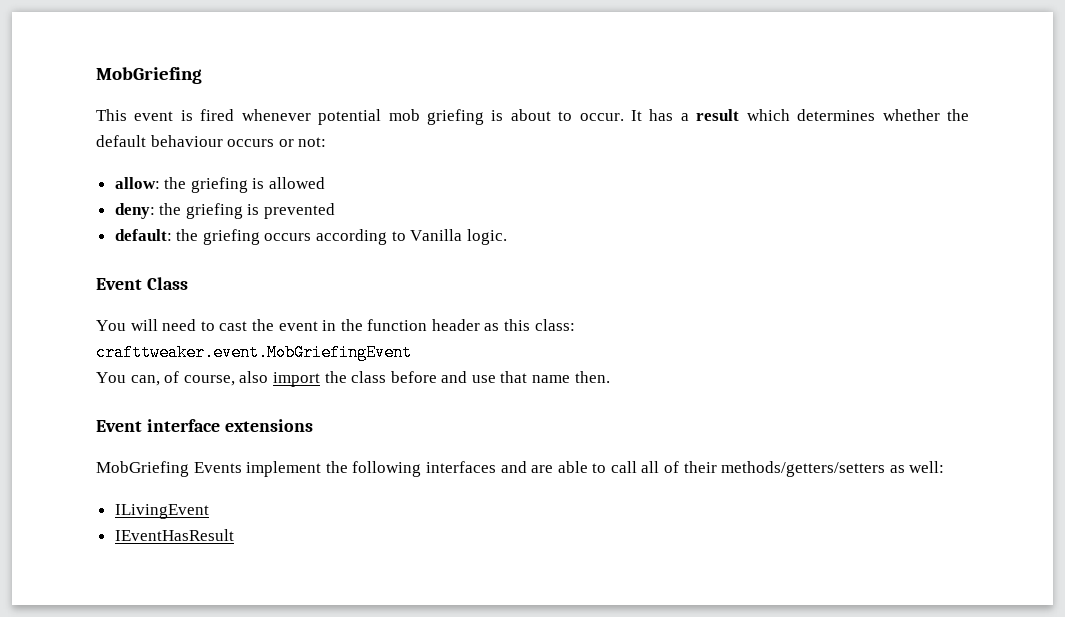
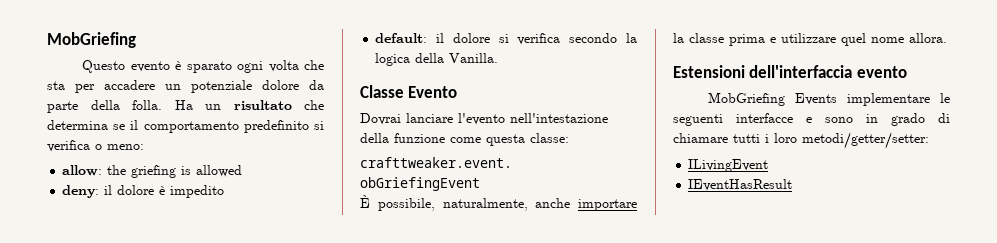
[96,109,970,125] [96,135,327,147] This event is fired whenever potential mob griefing is about to occur. It has a result which determines whether the default behaviour occurs or not: -> [82,60,324,73] [47,80,324,93] [47,100,324,113] [47,120,324,133] [47,140,144,152] Questo evento è sparato ogni volta che sta per accadere un potenziale dolore da parte della folla. Ha un risultato che determina se il comportamento predefinito si verifica o meno:
[159,203,336,219] [114,229,507,245] [96,277,188,290] [96,319,575,331] [96,344,412,361] [96,371,610,387] [96,419,313,432] [96,461,945,477] the griefing is prevented // default: the griefing occurs according to Vanilla logic. // Event Class // You will need to cast the event in the function header as this class: // crafttweaker.event.MobGriefingEvent // You can, of course, also import the class before and use that name then. // Event interface extensions // MobGriefing Events implement the following interfaces and are able to call all of their methods/getters/setters as well: -> [104,185,225,198] [375,33,637,45] [375,53,499,66] [360,85,458,98] [360,113,608,125] [360,133,569,146] [360,157,512,168] [360,177,480,191] [360,195,637,211] [673,33,947,46] [673,65,907,78] [708,92,950,106] [673,113,950,126] [673,132,929,149] il dolore è impedito // default: il dolore si verifica secondo la logica della Vanilla. // Classe Evento // Dovrai lanciare l'evento nell'intestazione della funzione come questa classe: // crafttweaker.event. obGriefingEvent // È possibile, naturalmente, anche importare la classe prima e utilizzare quel nome allora. // Estensioni dell'interfaccia evento // MobGriefing Events implementare le seguenti interfacce e sono in grado di chiamare tutti i loro metodi/getter/setter:

